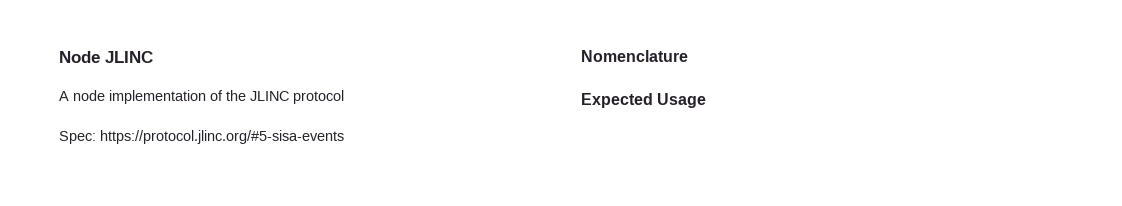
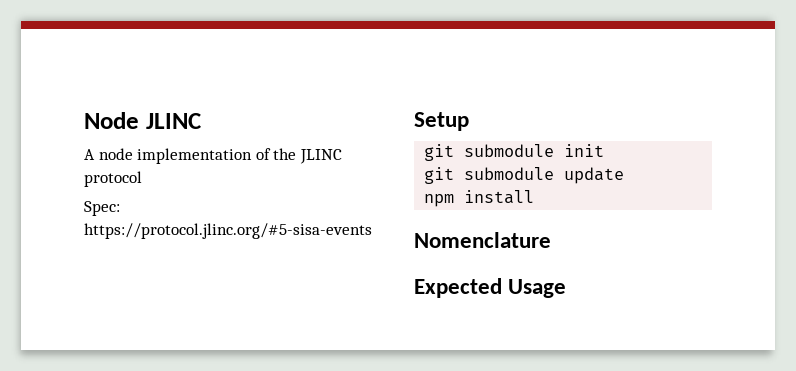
(344, 137) none -> [414,112,469,131] [424,144,605,161] [424,167,625,184] [424,190,535,207] // Setup // git submodule init // git submodule update // npm install

